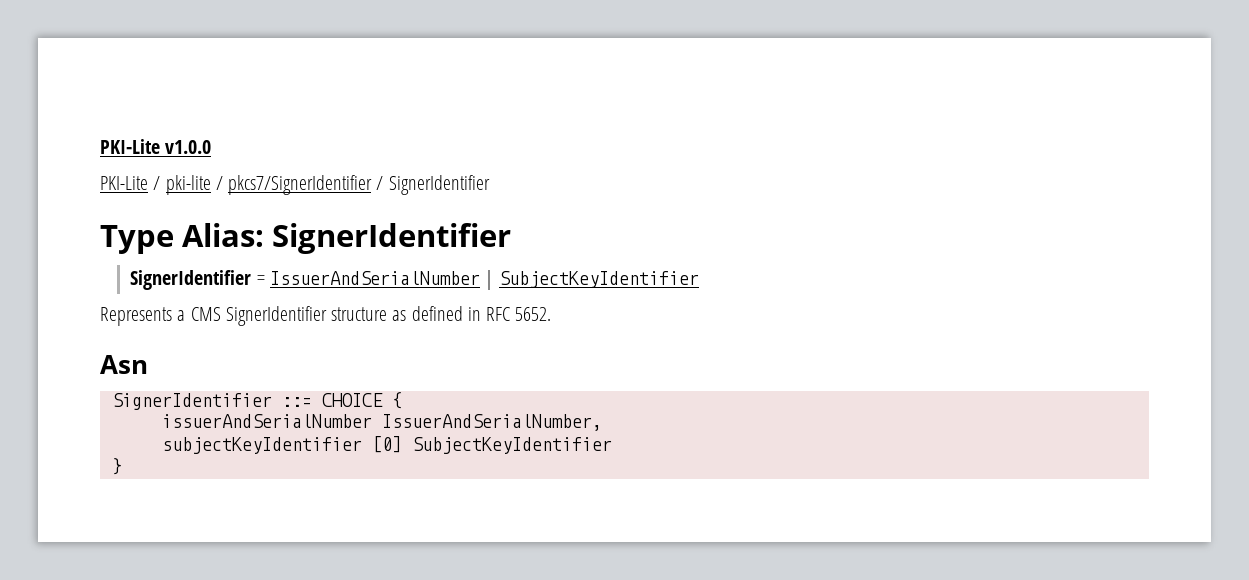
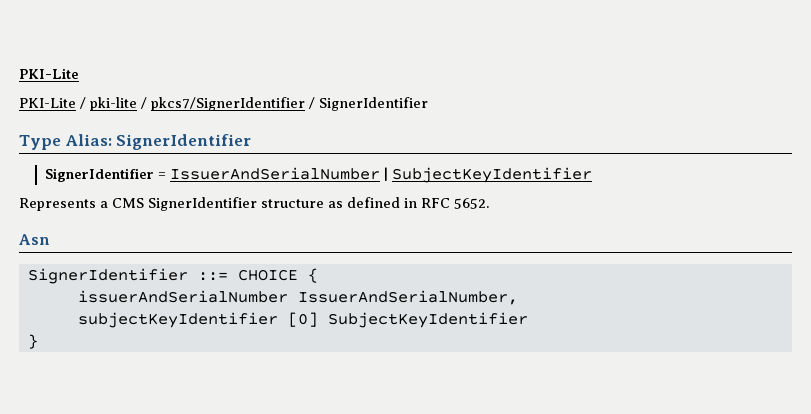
[100,139,212,154] PKI-Lite v1.0.0 -> [19,68,79,79] PKI-Lite

